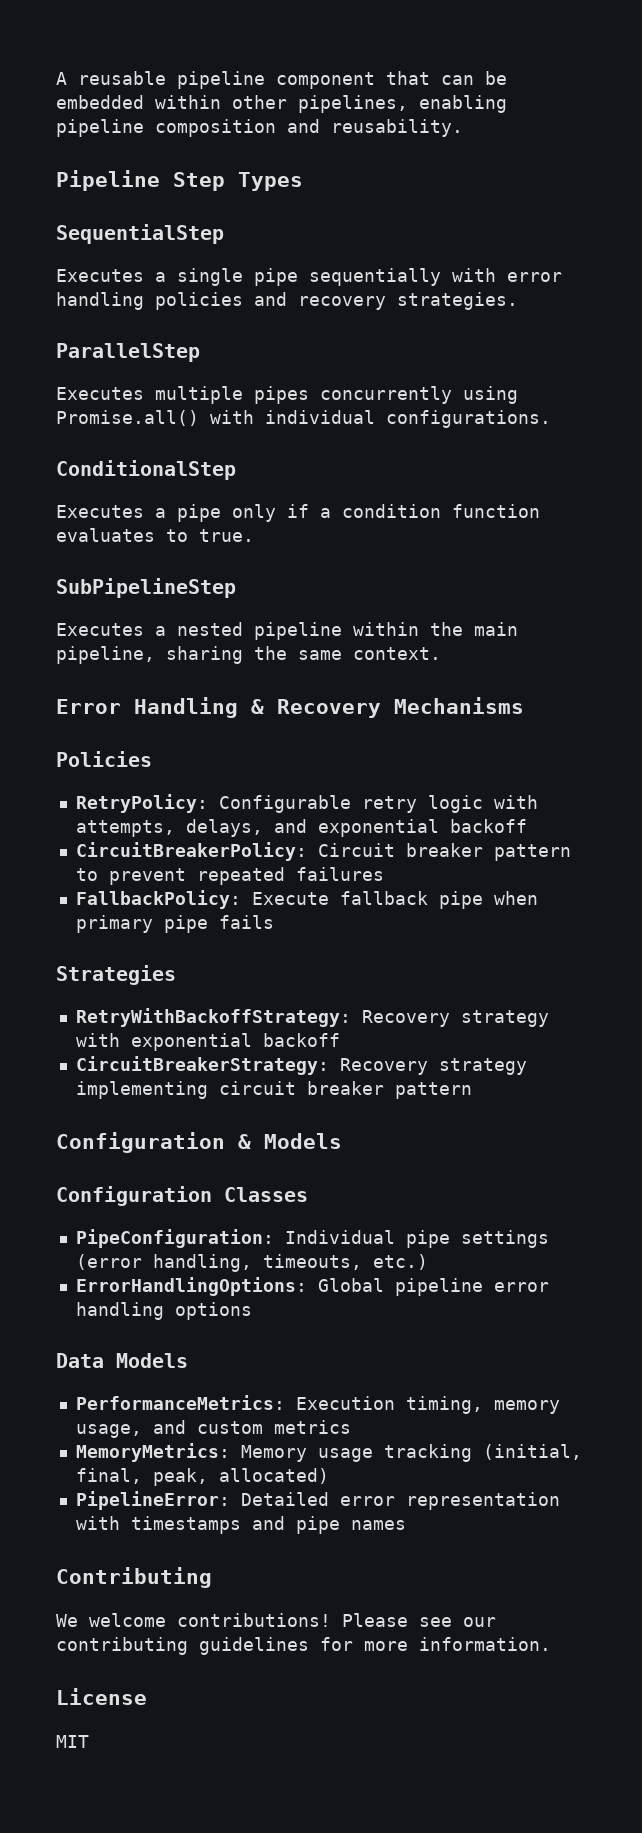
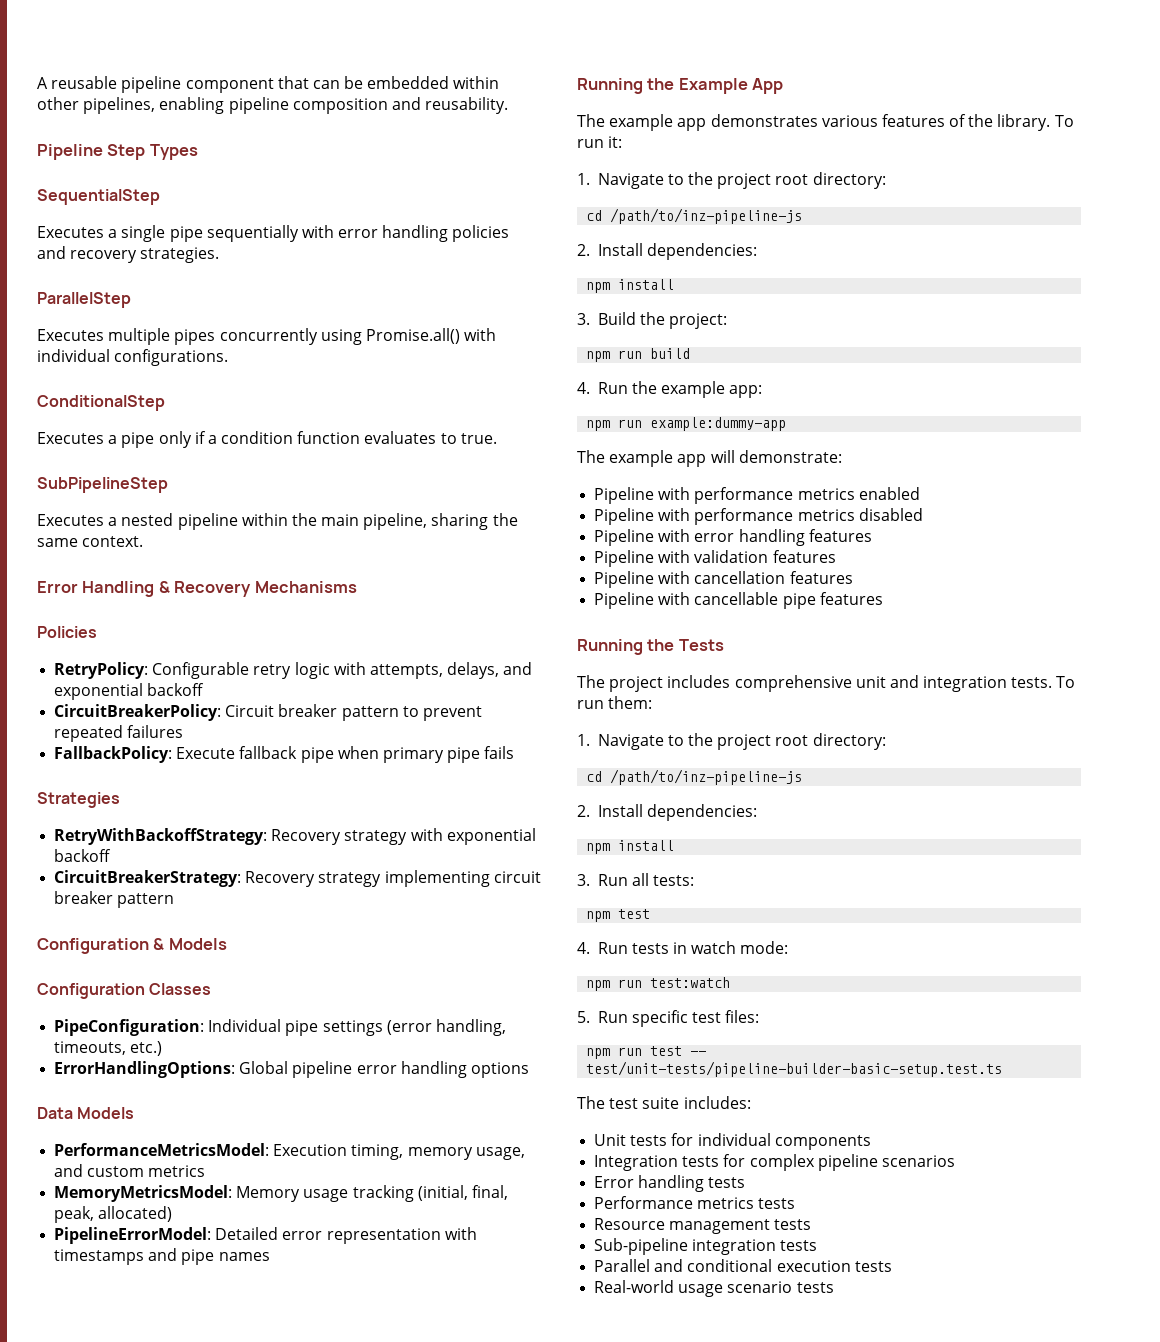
[75,1395,285,1410] PerformanceMetrics: -> [54,1143,270,1156] PerformanceMetricsModel:
[75,1443,230,1462] MemoryMetrics: -> [54,1185,233,1202] MemoryMetricsModel:
[75,1491,230,1510] PipelineError: -> [54,1227,212,1244] PipelineErrorModel:
[56,1567,212,1588] [56,1613,496,1627] [56,1637,551,1655] [56,1688,147,1705] [56,1735,89,1748] Contributing // We welcome contributions! Please see our contributing guidelines for more information. // License // MIT -> [577,78,784,94] [577,114,1074,131] [577,136,623,148] [577,172,886,189] [586,208,803,224] [577,243,757,260] [586,279,675,293] [577,312,728,329] [586,348,691,362] [577,381,763,398] [586,417,787,431] [577,450,842,467] [594,487,920,504] [594,508,923,525] [594,529,872,546] [594,550,836,567] [594,571,853,588] [594,592,883,609] [577,639,724,655] [577,675,1076,692] [577,696,653,709] [577,733,886,750] [586,769,803,785] [577,804,757,821] [586,840,675,854] [577,873,695,886] [586,909,651,922] [577,941,789,954] [586,977,731,991] [577,1010,760,1027] [586,1046,707,1059] [586,1061,1003,1077] [577,1096,751,1109] [594,1133,871,1150] [594,1154,955,1171] [594,1175,746,1192] [594,1196,796,1209] [594,1218,812,1234] [594,1238,818,1255] [594,1259,892,1272] [594,1280,834,1297] Running the Example App // The example app demonstrates various features of the library. To run it: // 1. Navigate to the project root directory: // cd /path/to/inz-pipeline-js // 2. Install dependencies: // npm install // 3. Build the project: // npm run build // 4. Run the example app: // npm run example:dummy-app // The example app will demonstrate: // Pipeline with performance metrics enabled // Pipeline with performance metrics disabled // Pipeline with error handling features // Pipeline with validation features // Pipeline with cancellation features // Pipeline with cancellable pipe features // Running the Tests // The project includes comprehensive unit and integration tests. To run them: // 1. Navigate to the project root directory: // cd /path/to/inz-pipeline-js // 2. Install dependencies: // npm install // 3. Run all tests: // npm test // 4. Run tests in watch mode: // npm run test:watch // 5. Run specific test files: // npm run test -- test/unit-tests/pipeline-builder-basic-setup.test.ts // The test suite includes: // Unit tests for individual components // Integration tests for complex pipeline scenarios // Error handling tests // Performance metrics tests // Resource management tests // Sub-pipeline integration tests // Parallel and conditional execution tests // Real-world usage scenario tests

